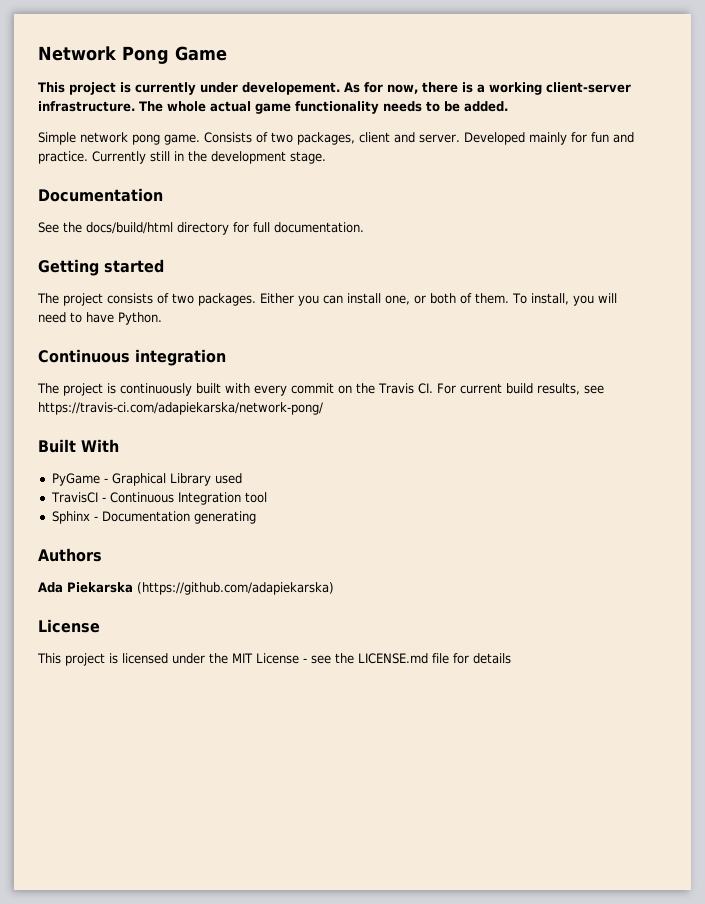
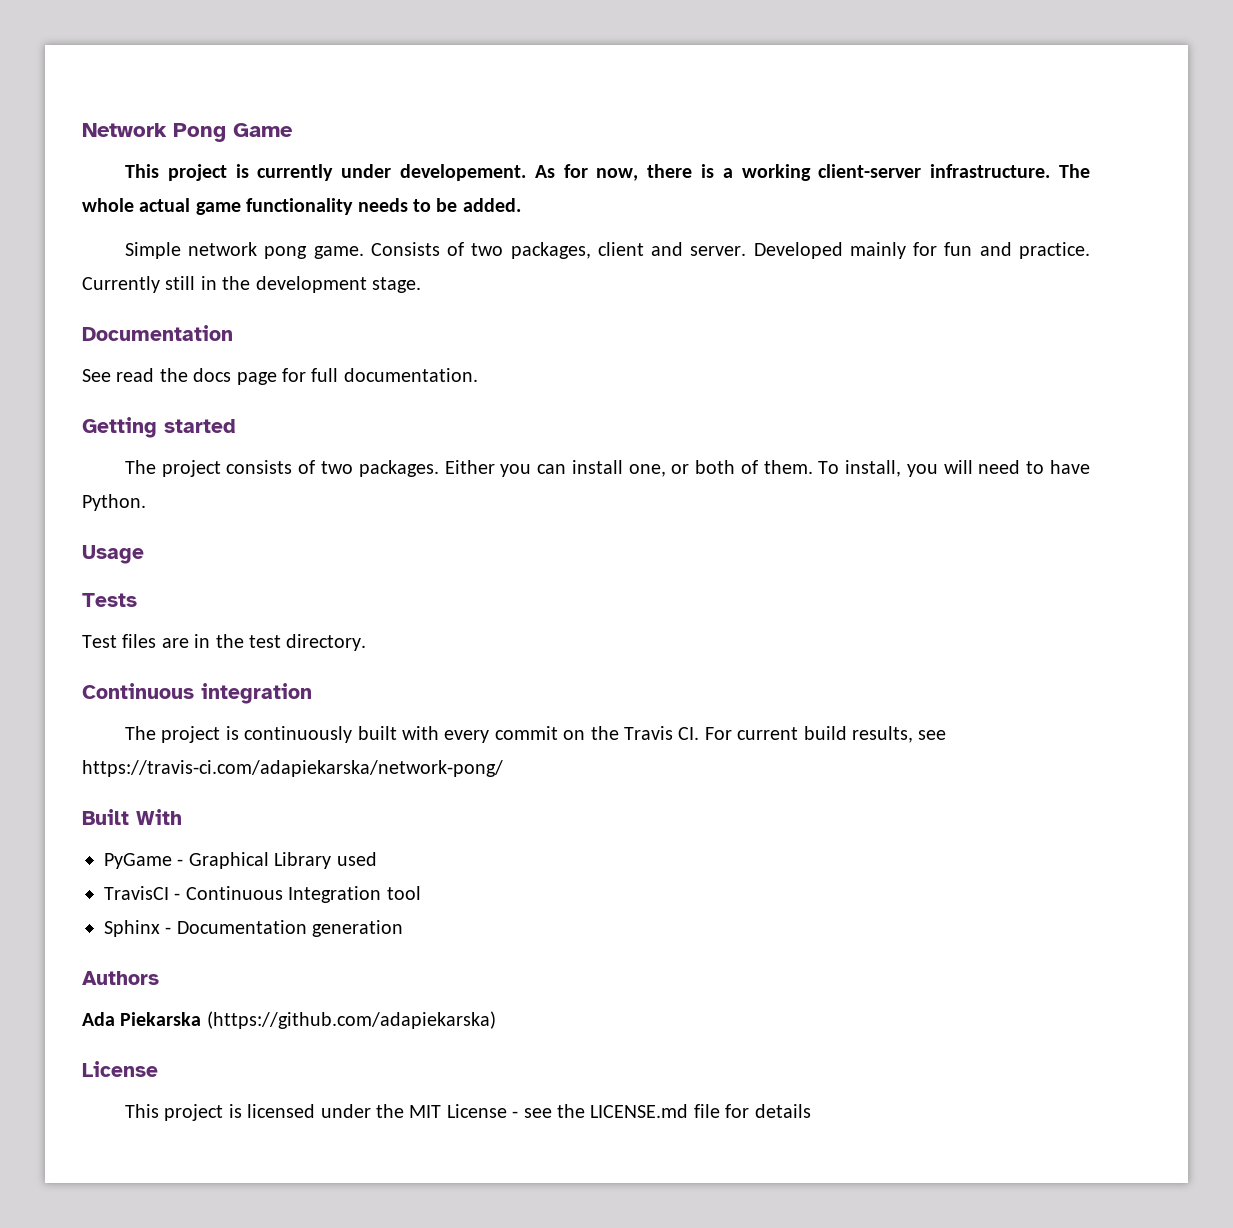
[63,222,229,235] the docs/build/html directory -> [116,368,277,385] read the docs page
(162, 318) none -> [82,545,144,564] [82,593,137,607] [82,634,367,651] // Usage // Tests // Test files are in the test directory.
[193,511,256,524] generating -> [312,920,404,937] generation

